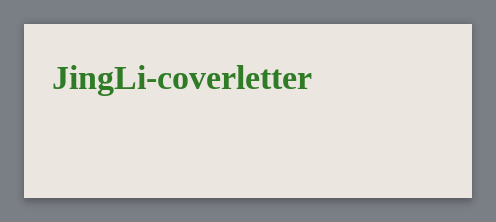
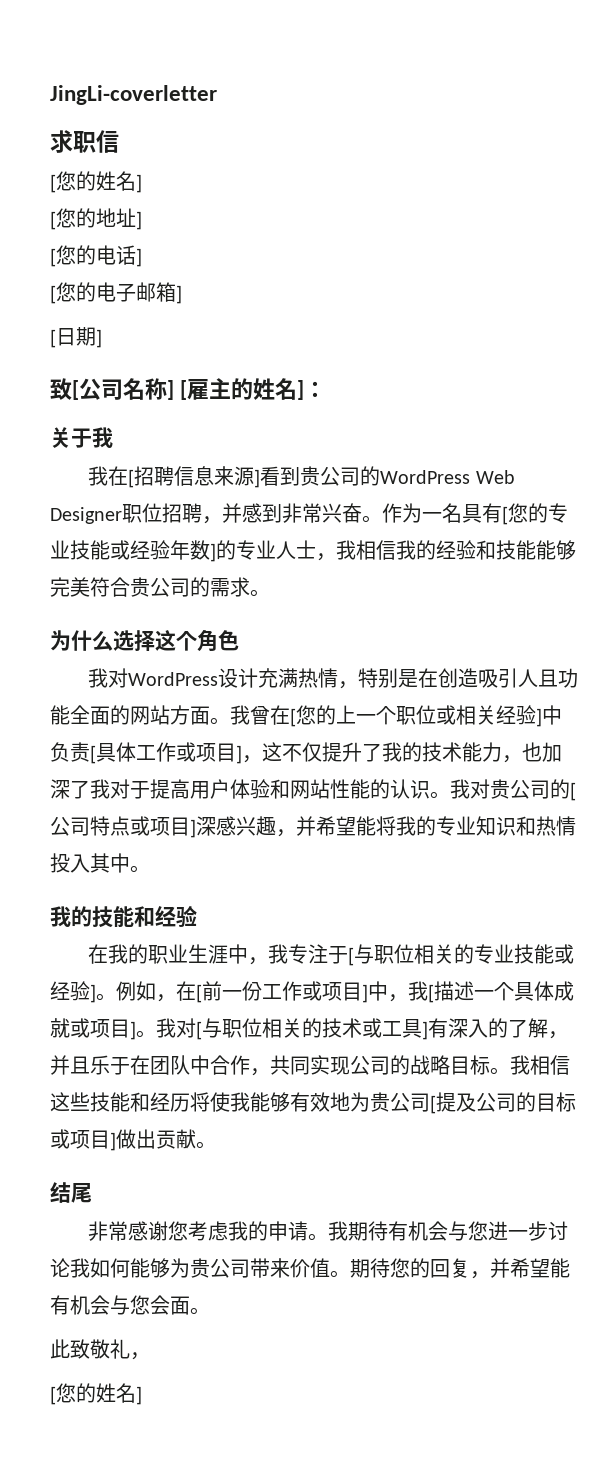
(312, 80) none -> [50,130,119,153] [50,171,142,193] [50,208,142,230] [50,245,142,267] [50,282,182,304] [50,327,102,348] [50,378,326,400] [50,427,113,448] [88,466,515,488] [50,503,568,525] [50,540,576,562] [50,577,270,597] [50,629,239,652] [88,668,579,689] [50,705,562,727] [50,742,562,764] [50,779,576,801] [50,816,576,838] [50,853,150,873] [50,905,197,928] [88,944,575,966] [50,981,574,1003] [50,1018,568,1040] [50,1055,570,1076] [50,1092,576,1114] [50,1129,216,1151] [50,1182,92,1203] [88,1221,569,1241] [50,1258,570,1279] [50,1295,210,1315] [50,1339,150,1360] [50,1383,142,1405] // 求职信 // [您的姓名] // [您的地址] // [您的电话] // [您的电子邮箱] // [日期] // 致[公司名称] [雇主的姓名]： // 关于我 // 我在[招聘信息来源]看到贵公司的WordPress Web Designer职位招聘，并感到非常兴奋。作为一名具有[您的专业技能或经验年数]的专业人士，我相信我的经验和技能能够完美符合贵公司的需求。 // 为什么选择这个角色 // 我对WordPress设计充满热情，特别是在创造吸引人且功能全面的网站方面。我曾在[您的上一个职位或相关经验]中负责[具体工作或项目]，这不仅提升了我的技术能力，也加深了我对于提高用户体验和网站性能的认识。我对贵公司的[公司特点或项目]深感兴趣，并希望能将我的专业知识和热情投入其中。 // 我的技能和经验 // 在我的职业生涯中，我专注于[与职位相关的专业技能或经验]。例如，在[前一份工作或项目]中，我[描述一个具体成就或项目]。我对[与职位相关的技术或工具]有深入的了解，并且乐于在团队中合作，共同实现公司的战略目标。我相信这些技能和经历将使我能够有效地为贵公司[提及公司的目标或项目]做出贡献。 // 结尾 // 非常感谢您考虑我的申请。我期待有机会与您进一步讨论我如何能够为贵公司带来价值。期待您的回复，并希望能有机会与您会面。 // 此致敬礼， // [您的姓名]

